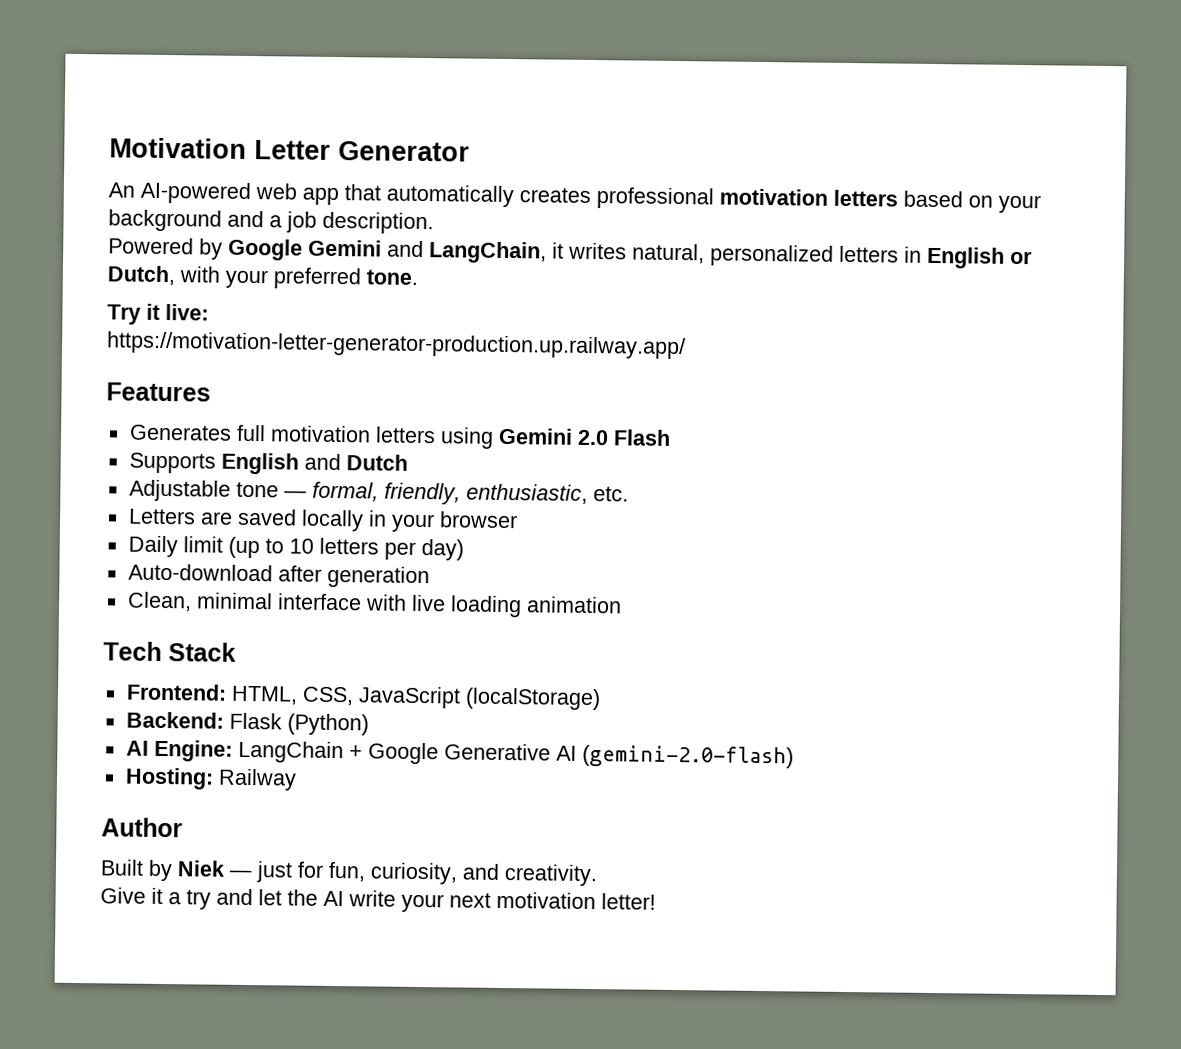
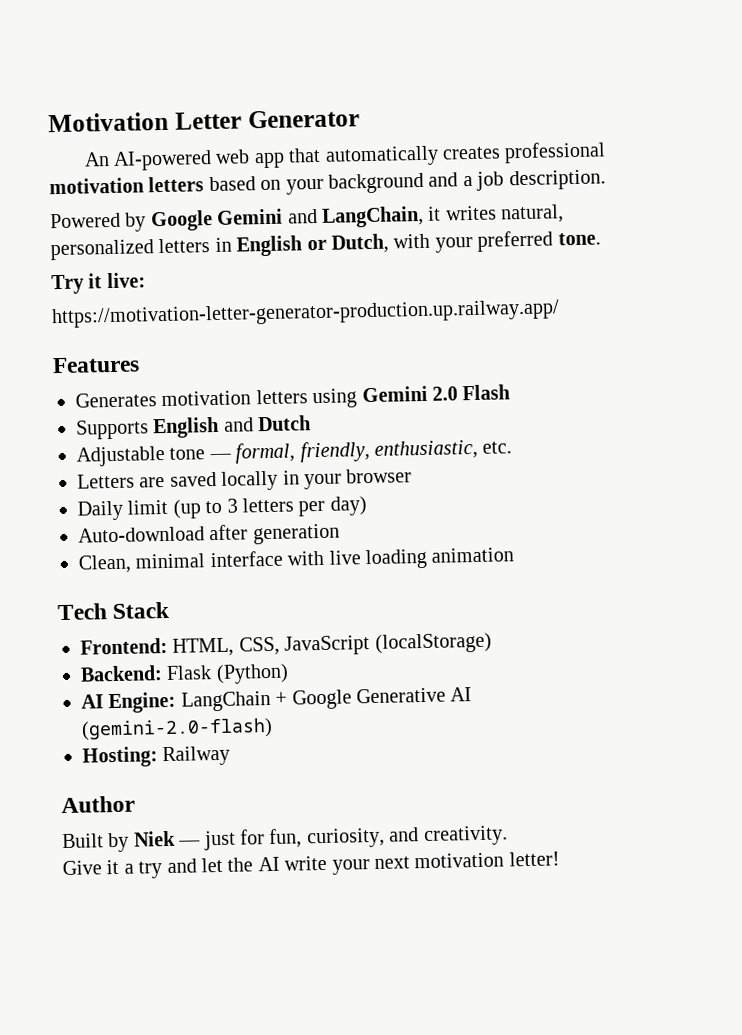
[235,424,266,442] full -> (157, 400) none
[288,538,314,554] 10 -> [226,498,238,513] 3

